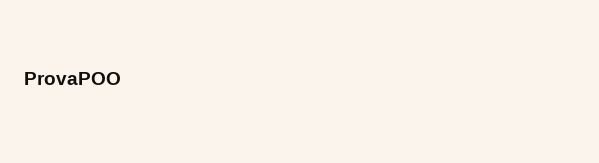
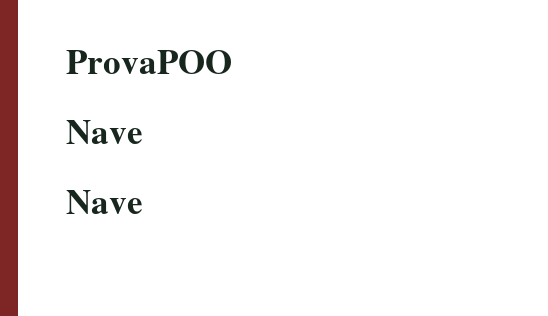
(121, 78) none -> [66,120,143,144] [66,190,143,214] // Nave // Nave

